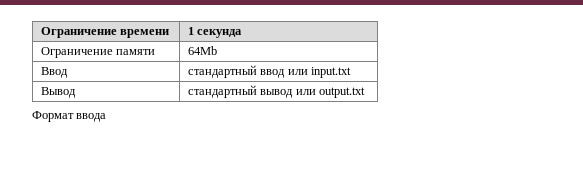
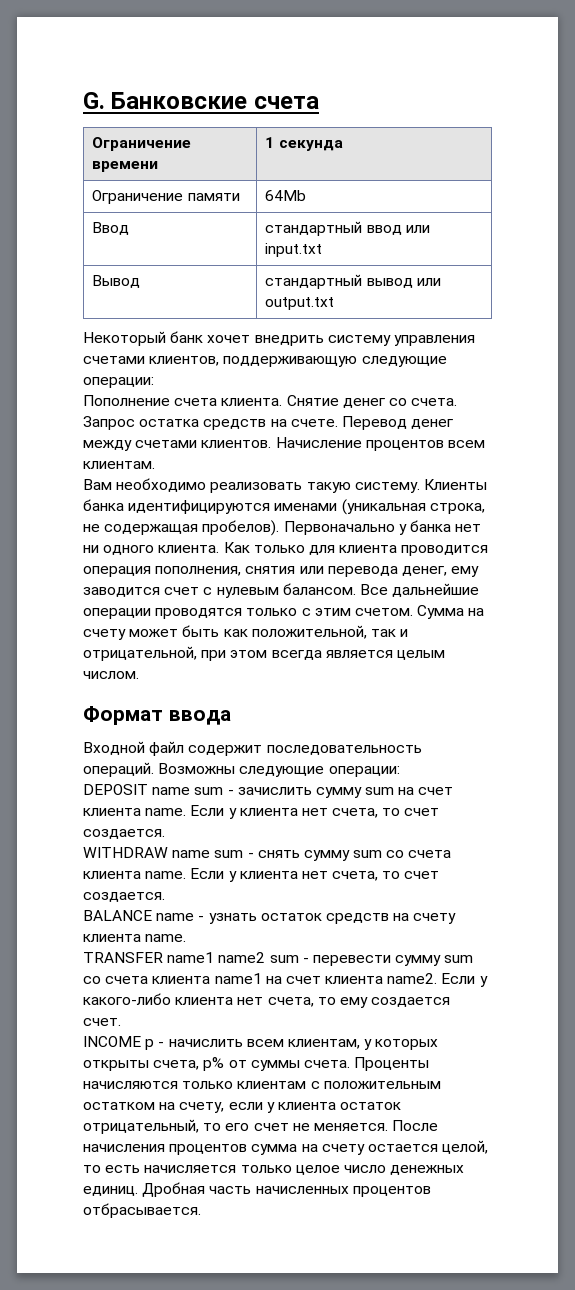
(40, 32) none -> [83,92,319,109] G. Банковские счета //
[32,111,107,122] Формат ввода -> [83,331,475,346] [83,356,447,367] [83,377,154,388] [83,395,458,408] [83,416,454,430] [83,437,485,451] [83,461,155,469] [83,478,487,493] [83,499,485,515] [83,520,482,536] [83,542,489,556] [83,566,480,577] [83,583,480,598] [83,605,485,619] [83,625,409,640] [83,646,445,661] [83,671,139,679] [83,706,231,725] [83,741,422,756] [83,762,400,777] [83,784,454,798] [83,805,440,819] [83,829,165,839] [83,847,452,861] [83,868,440,882] [83,892,165,902] [83,910,457,924] [83,934,187,942] [83,952,474,966] [83,973,488,987] [83,993,451,1008] [83,1018,121,1026] [83,1036,439,1050] [83,1057,430,1071] [83,1081,441,1089] [83,1102,402,1113] [83,1119,439,1134] [83,1140,489,1155] [83,1165,465,1175] [83,1182,431,1197] [83,1203,201,1218] Некоторый банк хочет внедрить систему управления счетами клиентов, поддерживающую следующие операции: // Пополнение счета клиента. Снятие денег со счета. Запрос остатка средств на счете. Перевод денег между счетами клиентов. Начисление процентов всем клиентам. // Вам необходимо реализовать такую систему. Клиенты банка идентифицируются именами (уникальная строка, не содержащая пробелов). Первоначально у банка нет ни одного клиента. Как только для клиента проводится операция пополнения, снятия или перевода денег, ему заводится счет с нулевым балансом. Все дальнейшие операции проводятся только с этим счетом. Сумма на счету может быть как положительной, так и отрицательной, при этом всегда является целым числом. // Формат ввода // Входной файл содержит последовательность операций. Возможны следующие операции: // DEPOSIT name sum - зачислить сумму sum на счет клиента name. Если у клиента нет счета, то счет создается. // WITHDRAW name sum - снять сумму sum со счета клиента name. Если у клиента нет счета, то счет создается. // BALANCE name - узнать остаток средств на счету клиента name. // TRANSFER name1 name2 sum - перевести сумму sum со счета клиента name1 на счет клиента name2. Если у какого-либо клиента нет счета, то ему создается счет. // INCOME p - начислить всем клиентам, у которых открыты счета, p% от суммы счета. Проценты начисляются только клиентам с положительным остатком на счету, если у клиента остаток отрицательный, то его счет не меняется. После начисления процентов сумма на счету остается целой, то есть начисляется только целое число денежных единиц. Дробная часть начисленных процентов отбрасывается.

